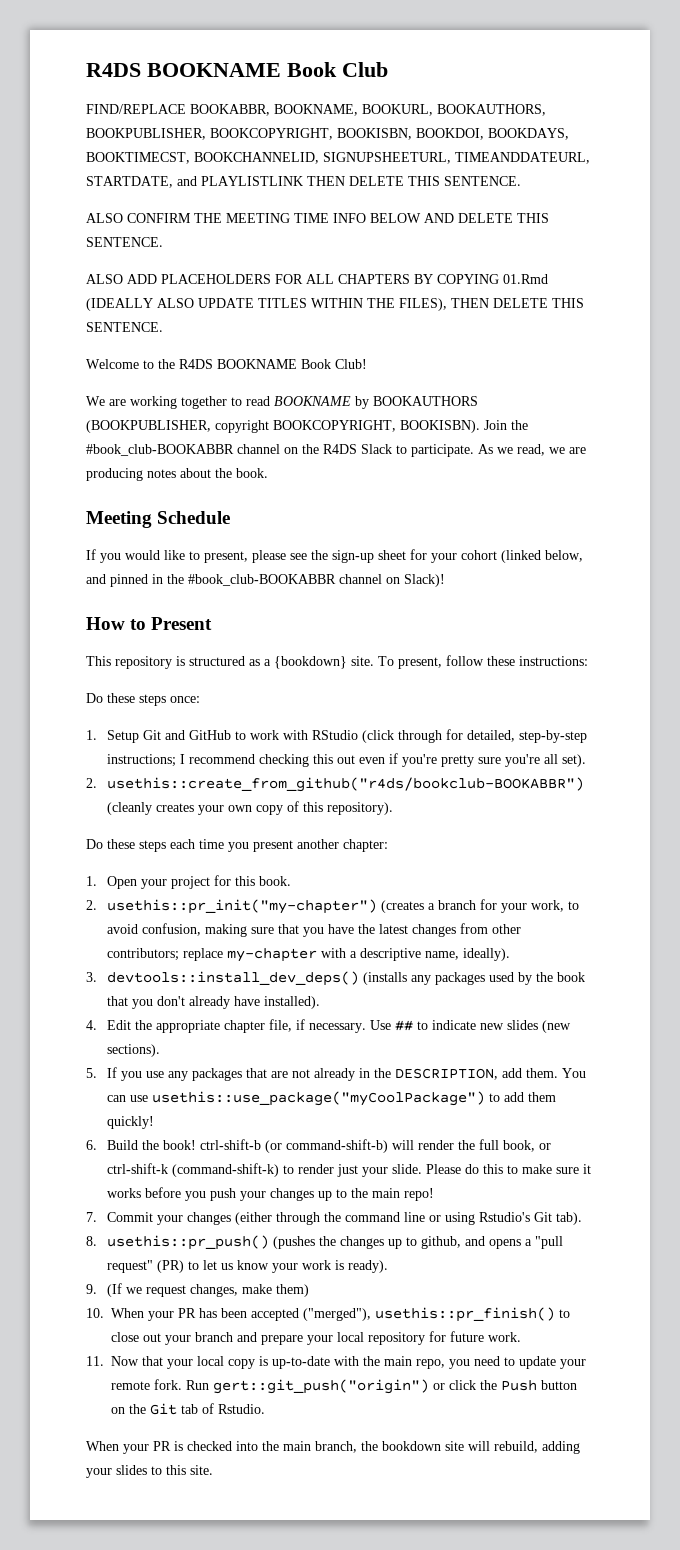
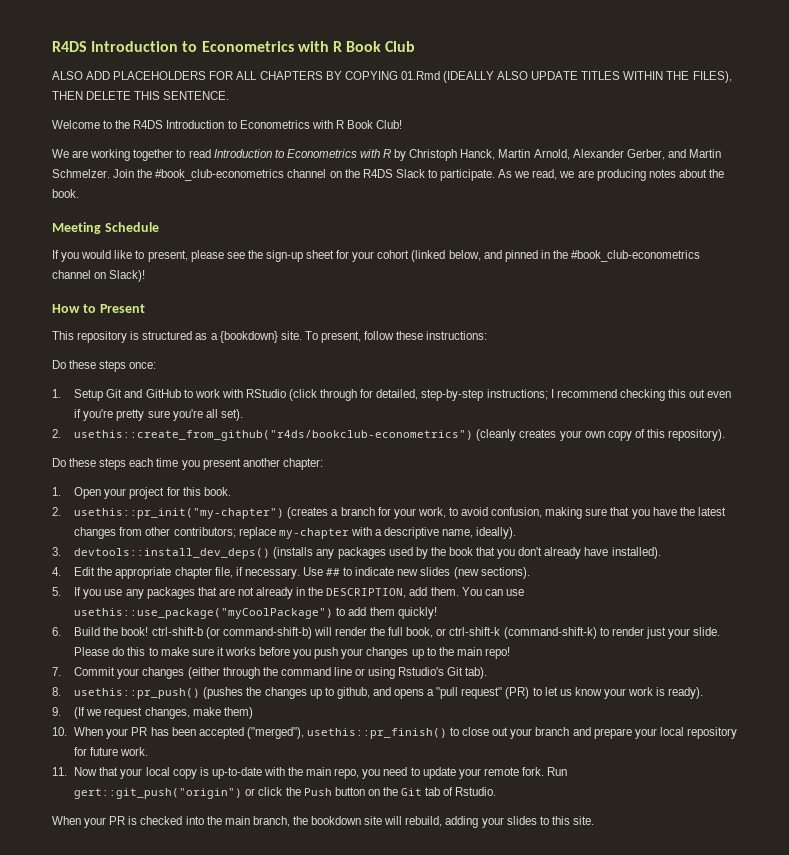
[86,62,388,77] [86,104,546,116] [86,128,569,140] [86,152,590,164] [86,176,521,188] [86,213,549,223] [86,237,163,247] R4DS BOOKNAME Book Club // FIND/REPLACE BOOKABBR, BOOKNAME, BOOKURL, BOOKAUTHORS, BOOKPUBLISHER, BOOKCOPYRIGHT, BOOKISBN, BOOKDOI, BOOKDAYS, BOOKTIMECST, BOOKCHANNELID, SIGNUPSHEETURL, TIMEANDDATEURL, STARTDATE, and PLAYLISTLINK THEN DELETE THIS SENTENCE. // ALSO CONFIRM THE MEETING TIME INFO BELOW AND DELETE THIS SENTENCE. -> [52,41,416,52] R4DS Introduction to Econometrics with R Book Club
[217,359,297,369] BOOKNAME -> [166,120,344,129] Introduction to Econometrics with R
[274,396,478,409] [86,420,480,433] BOOKNAME by BOOKAUTHORS (BOOKPUBLISHER, copyright BOOKCOPYRIGHT, BOOKISBN). -> [213,149,721,161] [52,169,110,178] Introduction to Econometrics with R by Christoph Hanck, Martin Arnold, Alexander Gerber, and Martin Schmelzer.
[86,444,234,456] #book_club-BOOKABBR -> [155,169,285,181] #book_club-econometrics
[188,574,336,586] #book_club-BOOKABBR -> [571,250,701,262] #book_club-econometrics
[107,777,585,792] usethis::create_from_github("r4ds/bookclub-BOOKABBR") -> [74,430,474,441] usethis::create_from_github("r4ds/bookclub-econometrics")

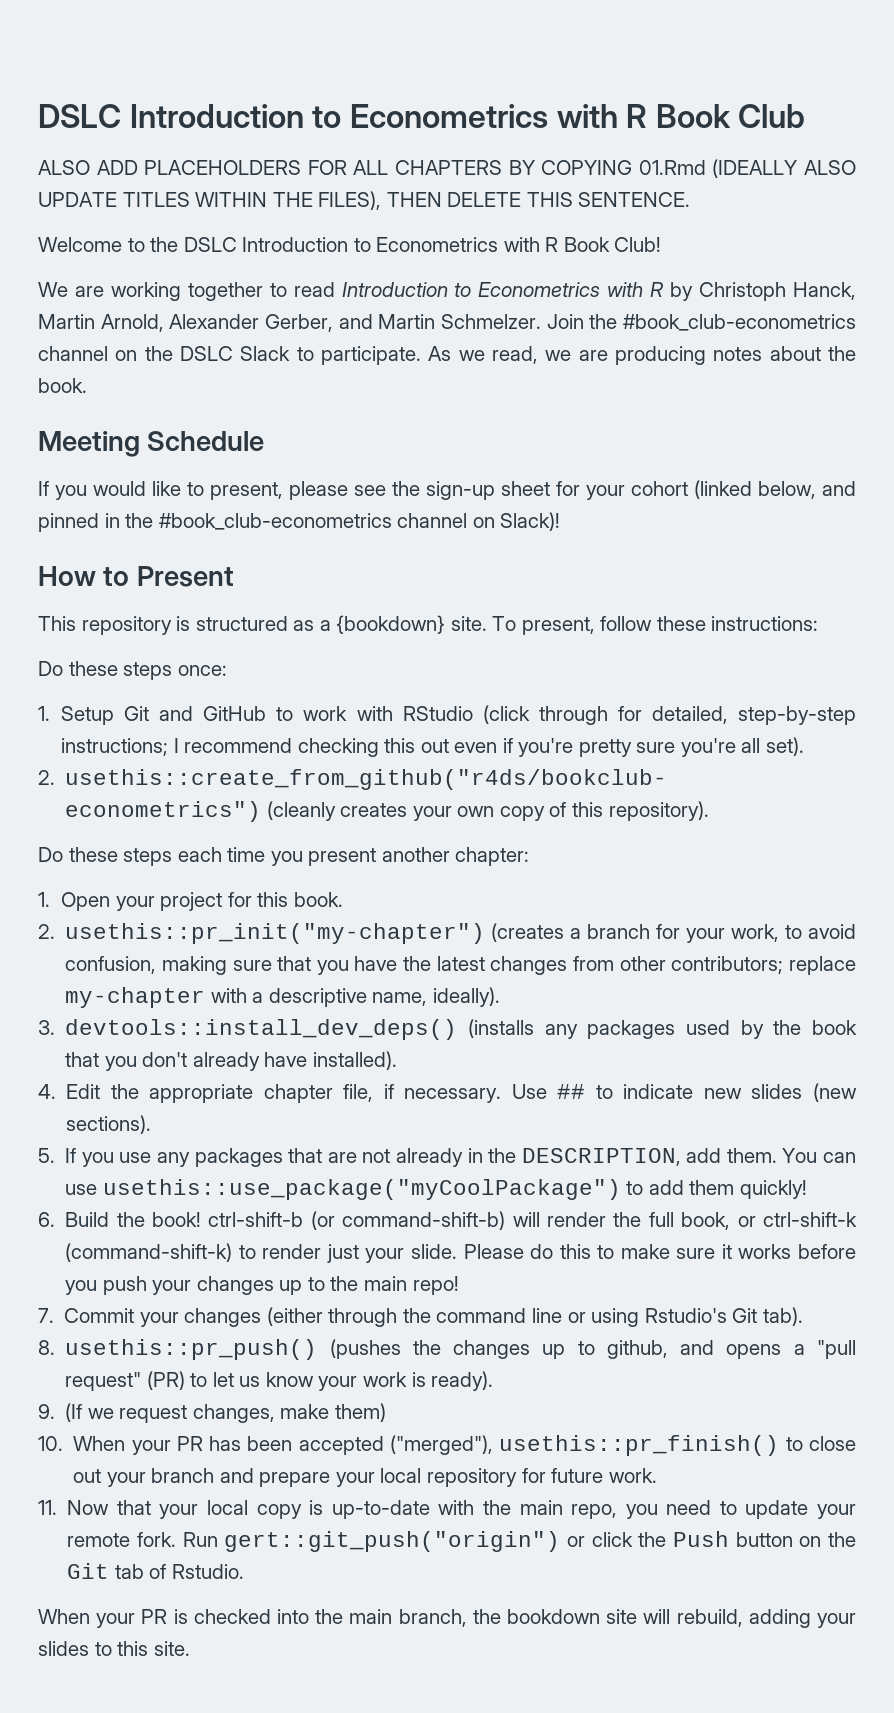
[52,41,87,52] R4DS -> [38,104,121,128] DSLC
[133,120,164,129] R4DS -> [183,237,237,252] DSLC
[362,169,393,178] R4DS -> [180,346,233,361] DSLC

